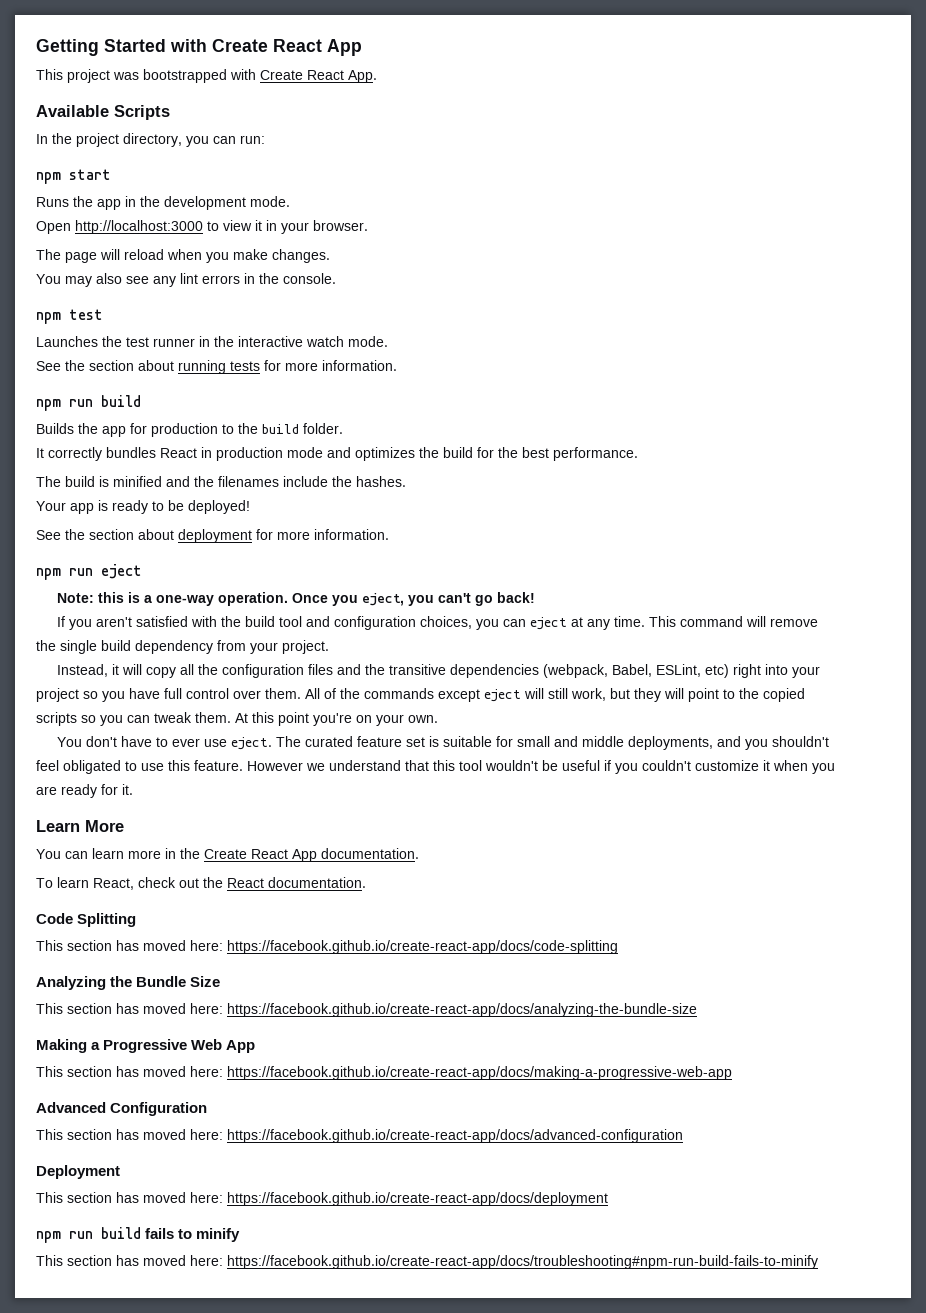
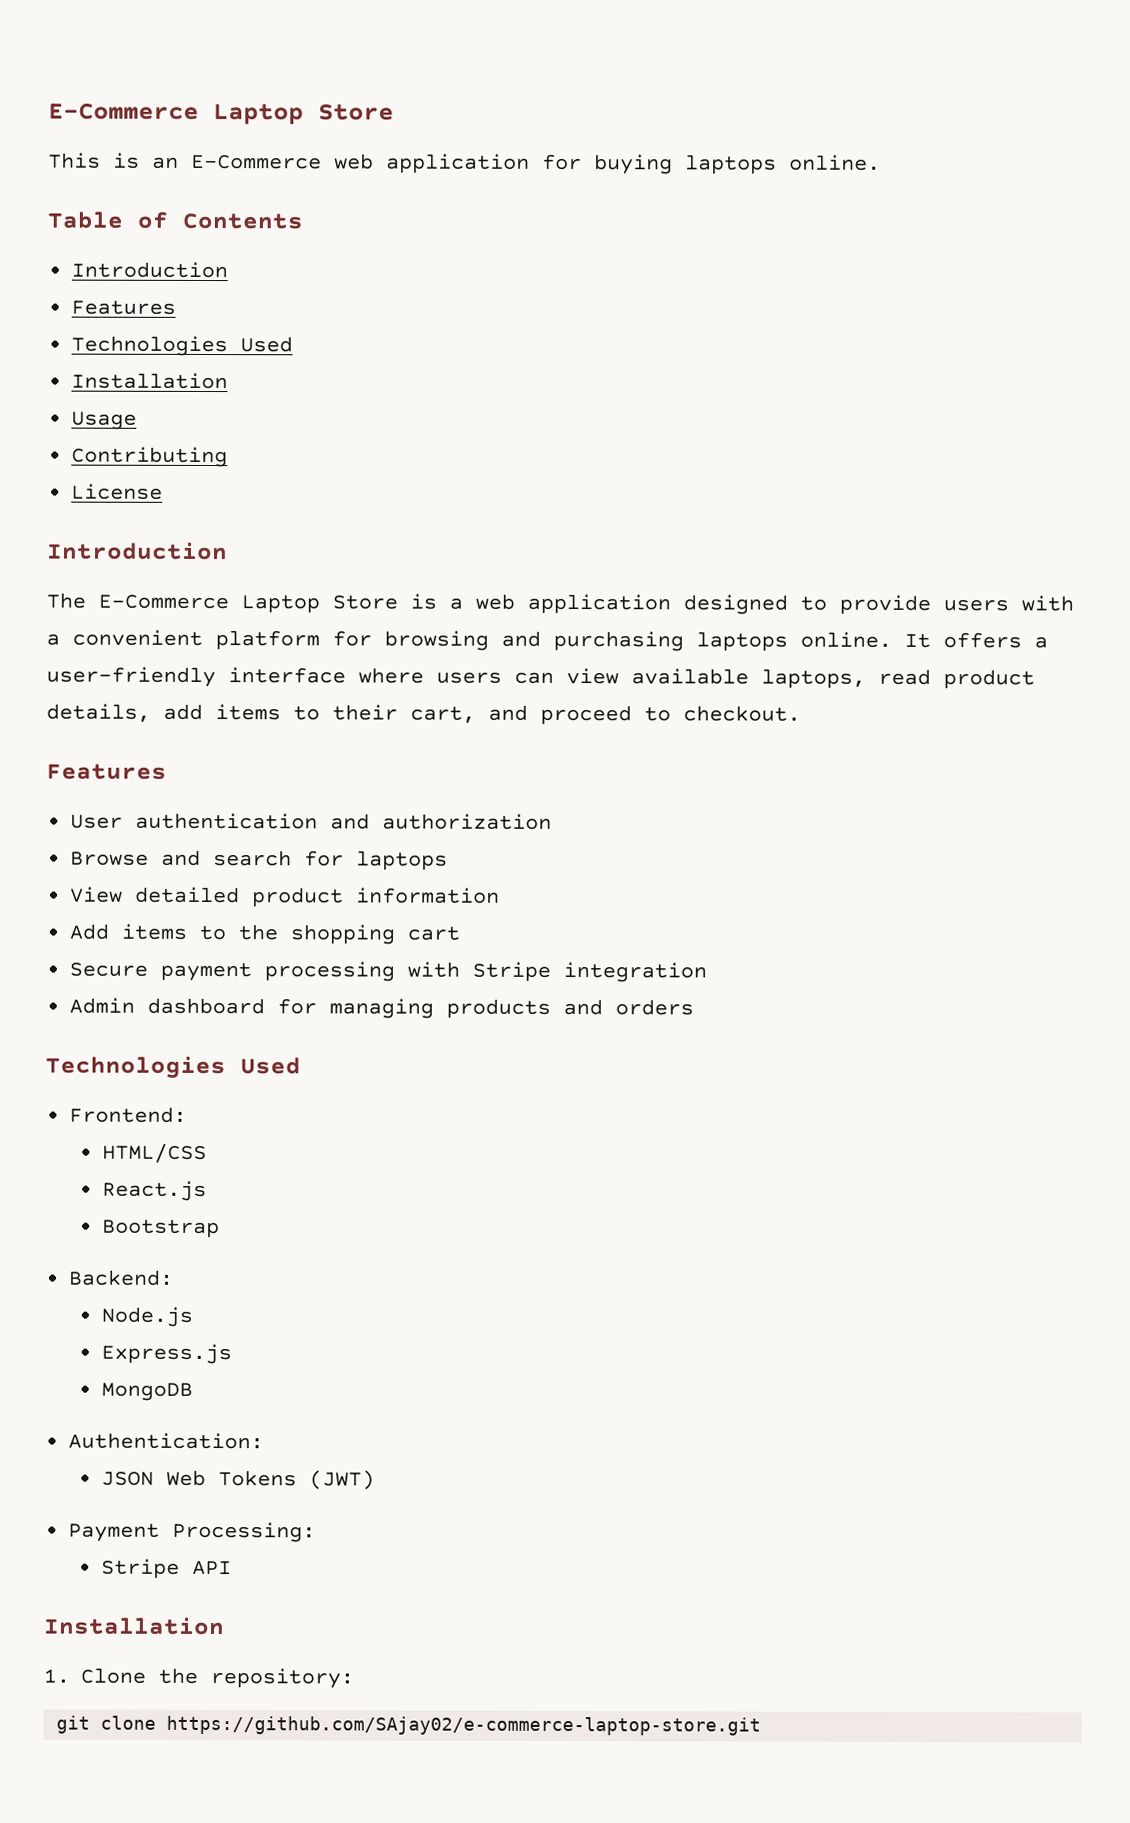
[36,39,362,56] [36,69,377,83] [36,105,170,120] [36,133,265,147] [36,169,111,184] [36,196,290,210] [36,220,368,234] [36,249,330,263] [36,273,336,287] [36,309,103,324] [36,336,388,347] [36,360,397,374] [36,395,141,411] [36,423,343,437] [36,447,638,461] [36,476,406,487] [36,500,250,514] [36,529,389,543] [36,564,142,580] [56,592,535,606] [56,616,818,630] [36,640,329,654] [56,664,820,678] [36,688,805,702] [36,712,438,726] [56,736,829,750] [36,760,835,774] [36,784,133,798] [36,820,124,832] [36,848,419,862] [36,877,366,890] [36,913,137,927] [36,940,618,954] [36,976,221,990] [36,1003,697,1017] [36,1039,256,1053] [36,1066,732,1080] [36,1102,208,1116] [36,1129,683,1143] [36,1165,120,1179] [36,1192,608,1206] [36,1227,241,1243] [36,1255,818,1269] Getting Started with Create React App // This project was bootstrapped with Create React App. // Available Scripts // In the project directory, you can run: // npm start // Runs the app in the development mode. // Open http://localhost:3000 to view it in your browser. // The page will reload when you make changes. // You may also see any lint errors in the console. // npm test // Launches the test runner in the interactive watch mode. // See the section about running tests for more information. // npm run build // Builds the app for production to the build folder. // It correctly bundles React in production mode and optimizes the build for the best performance. // The build is minified and the filenames include the hashes. // Your app is ready to be deployed! // See the section about deployment for more information. // npm run eject // Note: this is a one-way operation. Once you eject, you can't go back! // If you aren't satisfied with the build tool and configuration choices, you can eject at any time. This command will remove the single build dependency from your project. // Instead, it will copy all the configuration files and the transitive dependencies (webpack, Babel, ESLint, etc) right into your project so you have full control over them. All of the commands except eject will still work, but they will point to the copied scripts so you can tweak them. At this point you're on your own. // You don't have to ever use eject. The curated feature set is suitable for small and middle deployments, and you shouldn't feel obligated to use this feature. However we understand that this tool wouldn't be useful if you couldn't customize it when you are ready for it. // Learn More // You can learn more in the Create React App documentation. // To learn React, check out the React documentation. // Code Splitting // This section has moved here: https://facebook.github.io/create-react-app/docs/code-splitting // Analyzing the Bundle Size // This section has moved here: https://facebook.github.io/create-react-app/docs/analyzing-the-bundle-size // Making a Progressive Web App // This section has moved here: https://facebook.github.io/create-react-app/docs/making-a-progressive-web-app // Advanced Configuration // This section has moved here: https://facebook.github.io/create-react-app/docs/advanced-configuration // Deployment // This section has moved here: https://facebook.github.io/create-react-app/docs/deployment // npm run build fails to minify // This section has moved here: https://facebook.github.io/create-react-app/docs/troubleshooting#npm-run-build-fails-to-minify -> [48,102,394,125] [48,152,881,175] [47,211,303,230] [71,261,229,279] [71,300,177,315] [71,335,294,357] [71,372,229,390] [71,411,138,430] [71,446,229,468] [71,483,164,500] [46,541,228,561] [46,592,1074,616] [46,629,1048,652] [46,666,1035,690] [46,703,801,726] [46,763,167,780] [70,812,553,830] [70,849,449,871] [70,886,501,908] [69,923,461,945] [69,961,708,983] [69,997,695,1019] [45,1055,301,1079] [69,1106,188,1123] [101,1143,207,1163] [101,1180,207,1201] [101,1219,220,1239] [68,1269,174,1286] [100,1306,193,1327] [100,1343,232,1365] [100,1382,193,1401] [68,1432,265,1450] [100,1469,375,1490] [68,1521,317,1543] [100,1558,232,1579] [43,1616,225,1636] [43,1667,354,1689] [56,1715,762,1736] E-Commerce Laptop Store // This is an E-Commerce web application for buying laptops online. // Table of Contents // Introduction // Features // Technologies Used // Installation // Usage // Contributing // License // Introduction // The E-Commerce Laptop Store is a web application designed to provide users with a convenient platform for browsing and purchasing laptops online. It offers a user-friendly interface where users can view available laptops, read product details, add items to their cart, and proceed to checkout. // Features // User authentication and authorization // Browse and search for laptops // View detailed product information // Add items to the shopping cart // Secure payment processing with Stripe integration // Admin dashboard for managing products and orders // Technologies Used // Frontend: // HTML/CSS // React.js // Bootstrap // Backend: // Node.js // Express.js // MongoDB // Authentication: // JSON Web Tokens (JWT) // Payment Processing: // Stripe API // Installation // 1. Clone the repository: // git clone https://github.com/SAjay02/e-commerce-laptop-store.git

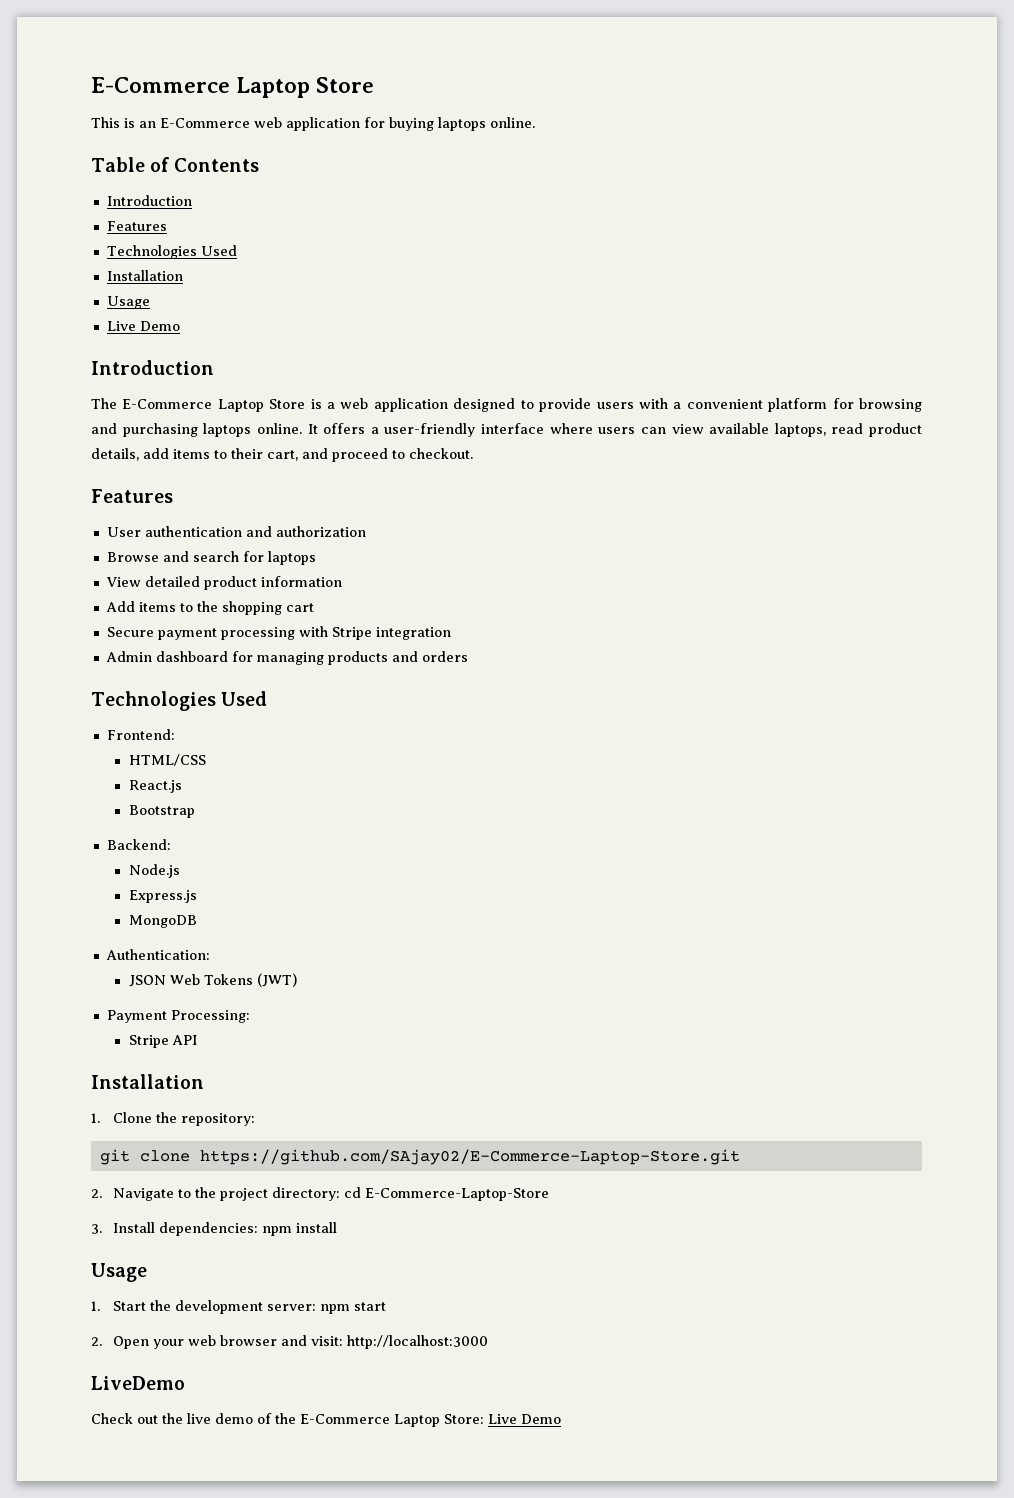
[71,446,229,468] [71,483,164,500] Contributing // License -> [106,321,180,331] Live Demo
[166,1715,762,1736] https://github.com/SAjay02/e-commerce-laptop-store.git -> [199,1149,740,1165] [91,1187,549,1201] [91,1222,337,1236] [91,1263,147,1282] [91,1300,386,1314] [91,1335,488,1349] [91,1376,185,1390] [91,1413,561,1427] https://github.com/SAjay02/E-Commerce-Laptop-Store.git // 2. Navigate to the project directory: cd E-Commerce-Laptop-Store // 3. Install dependencies: npm install // Usage // 1. Start the development server: npm start // 2. Open your web browser and visit: http://localhost:3000 // LiveDemo // Check out the live demo of the E-Commerce Laptop Store: Live Demo

